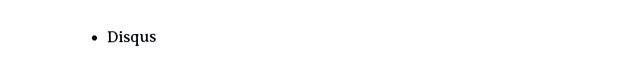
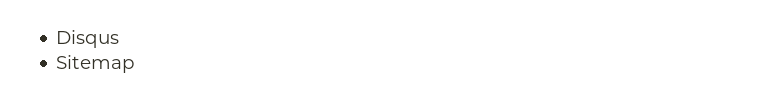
(157, 38) none -> [56,55,136,73] // Sitemap

